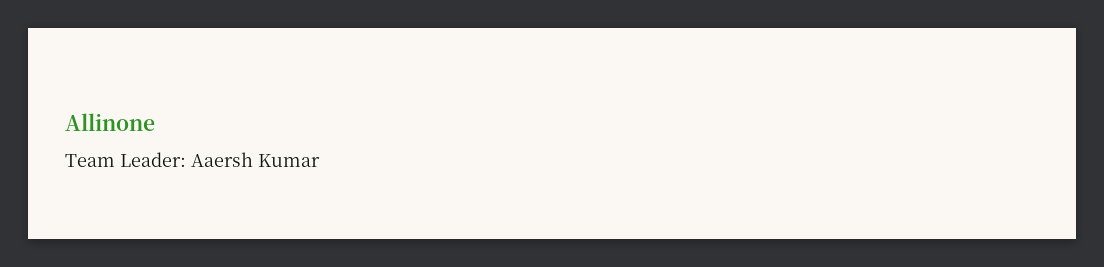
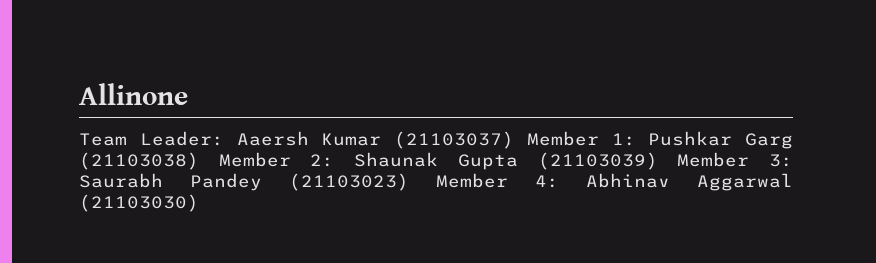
(320, 160) none -> [394,131,793,149] [79,152,793,170] [79,173,793,191] [79,194,199,212] (21103037) Member 1: Pushkar Garg (21103038) Member 2: Shaunak Gupta (21103039) Member 3: Saurabh Pandey (21103023) Member 4: Abhinav Aggarwal (21103030)

